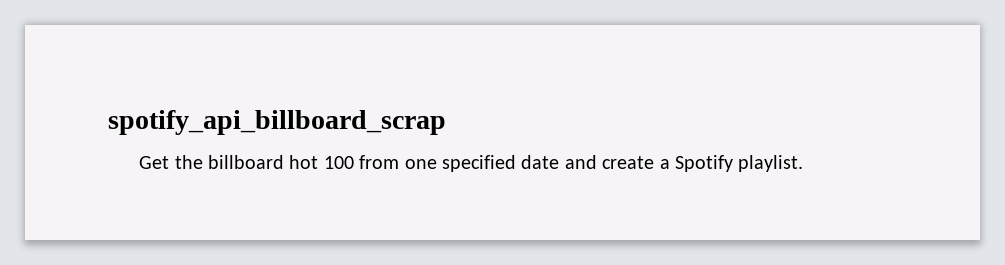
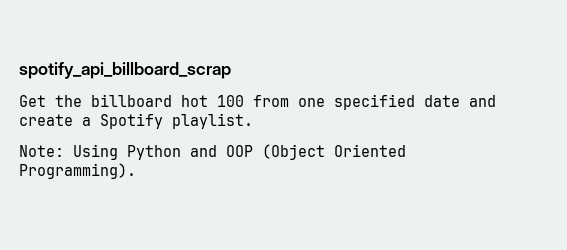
(804, 163) none -> [19,144,406,160] [19,163,136,179] // Note: Using Python and OOP (Object Oriented Programming).

